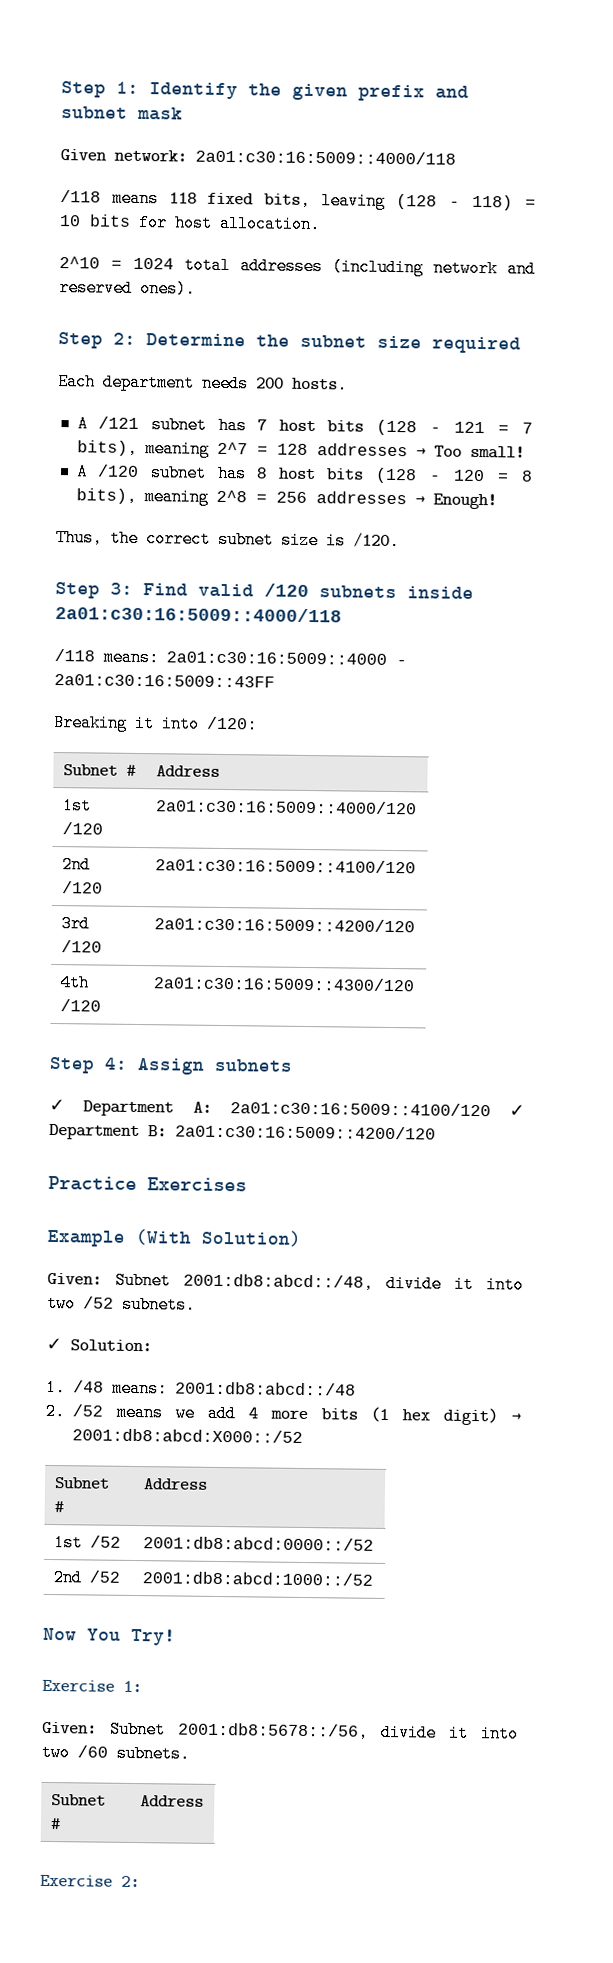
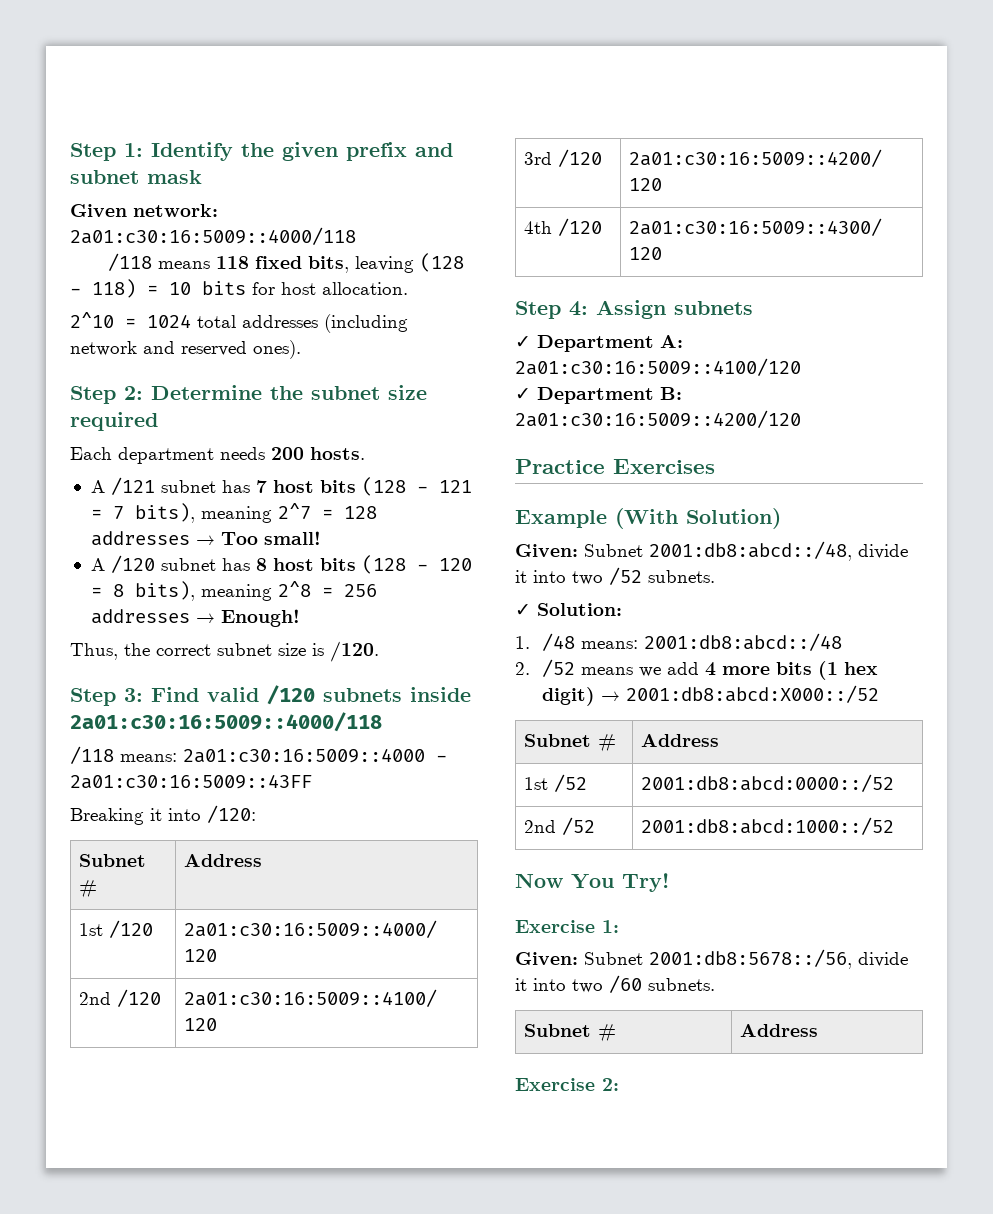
(491, 1109) none -> (801, 367) //

